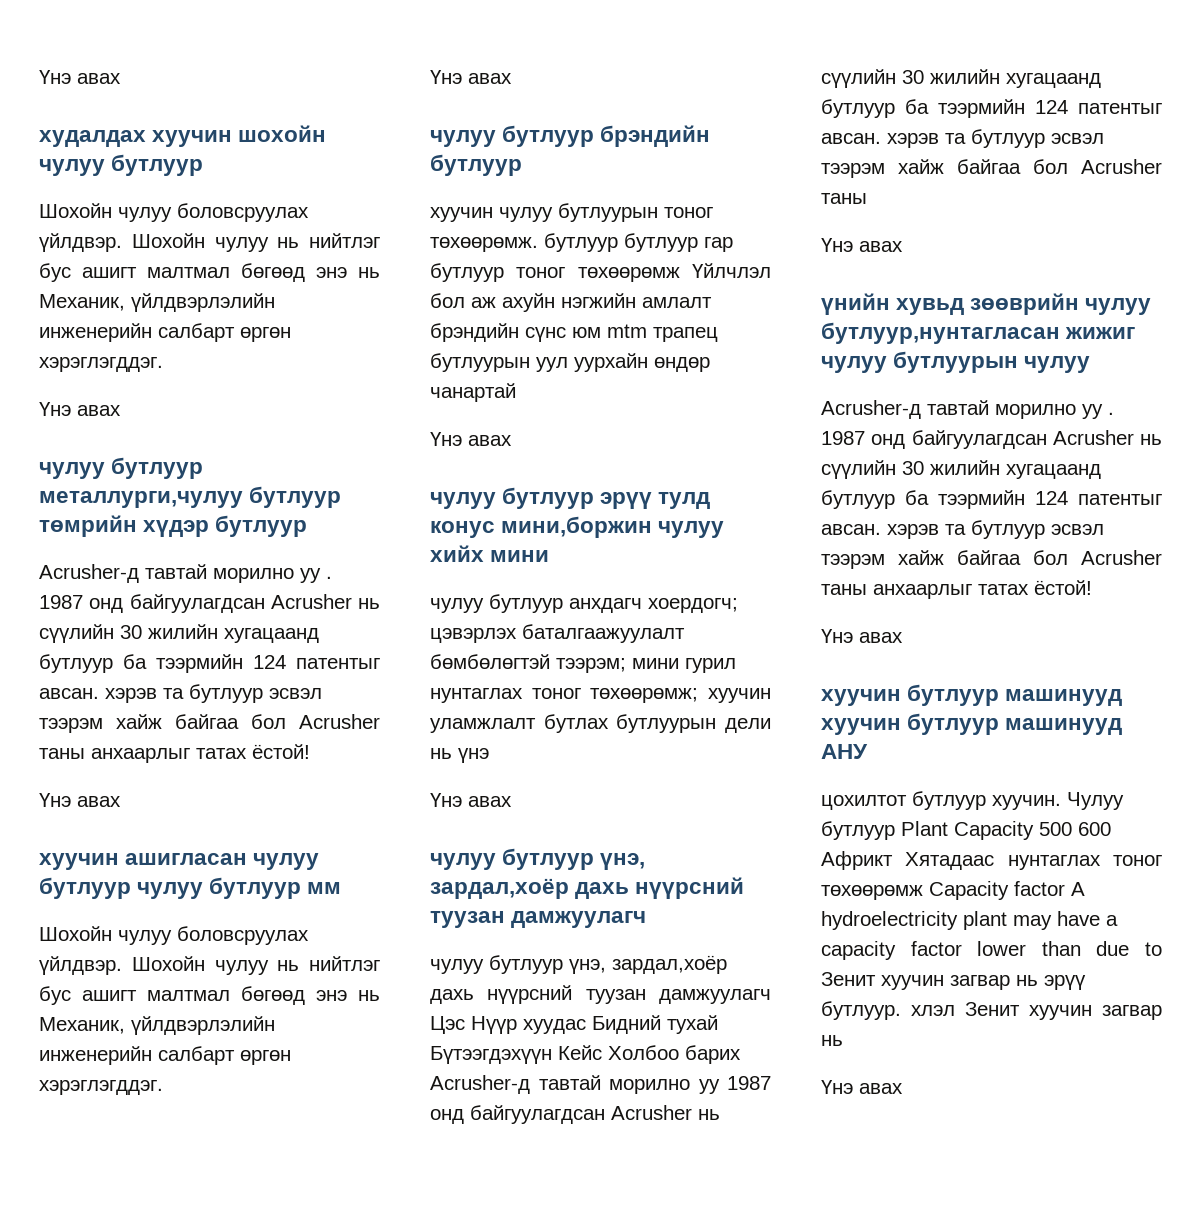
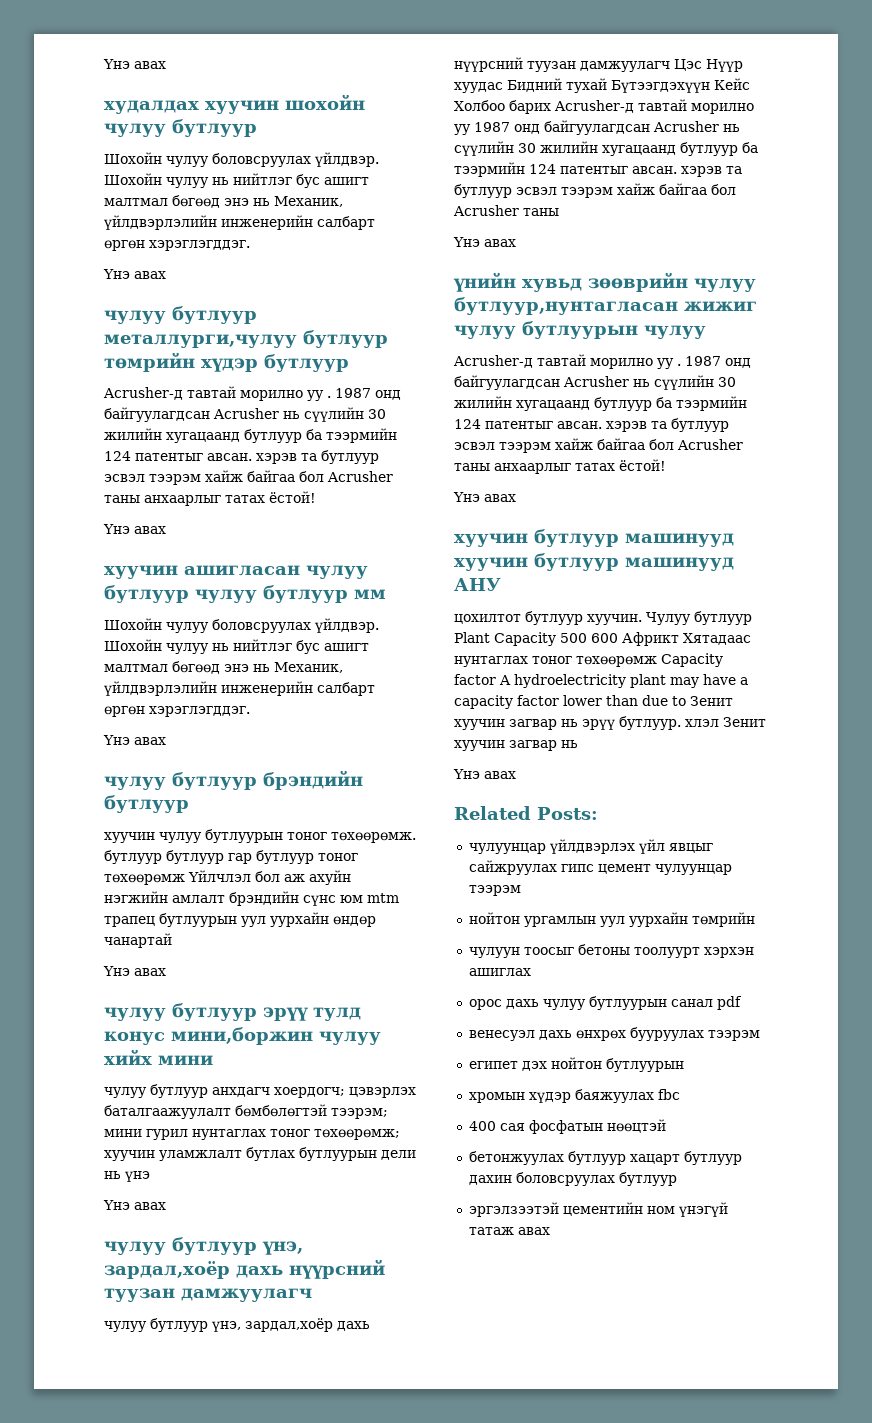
(903, 1088) none -> [454,806,598,820] [468,839,713,854] [468,860,732,875] [468,885,521,896] [468,912,755,927] [468,944,754,958] [468,968,531,976] [468,996,742,1010] [468,1027,760,1041] [468,1057,684,1072] [468,1089,680,1103] [468,1119,666,1134] [468,1151,742,1165] [468,1172,677,1186] [468,1202,728,1217] [468,1227,550,1235] // Related Posts: // чулуунцар үйлдвэрлэх үйл явцыг сайжруулах гипс цемент чулуунцар тээрэм // нойтон ургамлын уул уурхайн төмрийн // чулуун тоосыг бетоны тоолуурт хэрхэн ашиглах // орос дахь чулуу бутлуурын санал pdf // венесуэл дахь өнхрөх бууруулах тээрэм // египет дэх нойтон бутлуурын // хромын хүдэр баяжуулах fbc // 400 сая фосфатын нөөцтэй // бетонжуулах бутлуур хацарт бутлуур дахин боловсруулах бутлуур // эргэлзээтэй цементийн ном үнэгүй татаж авах

